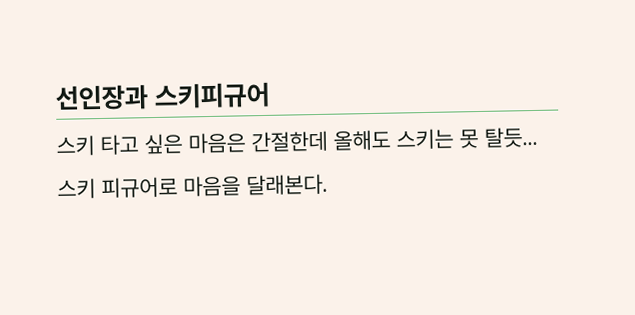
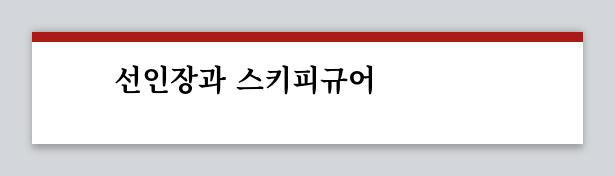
[56,126,538,156] [57,173,328,199] // 스키 타고 싶은 마음은 간절한데 올해도 스키는 못 탈듯... // 스키 피규어로 마음을 달래본다. -> (376, 80) none

